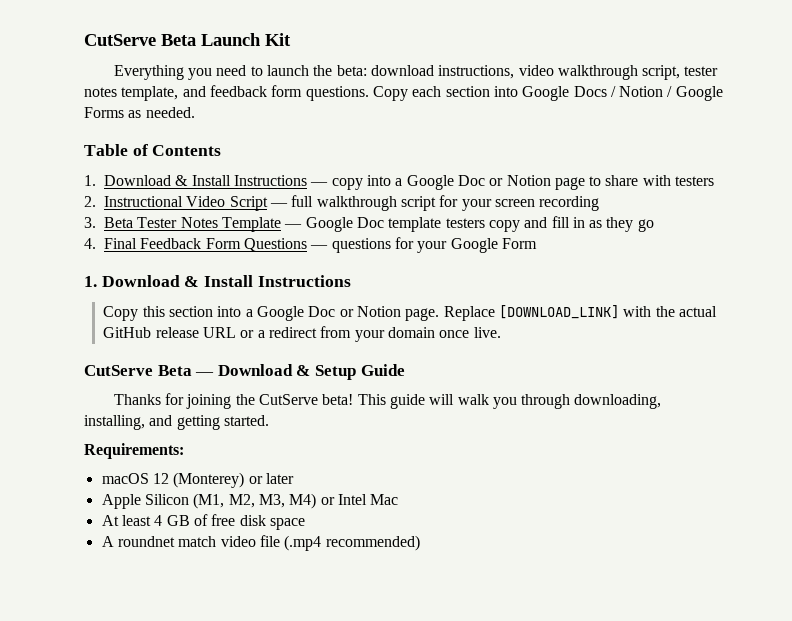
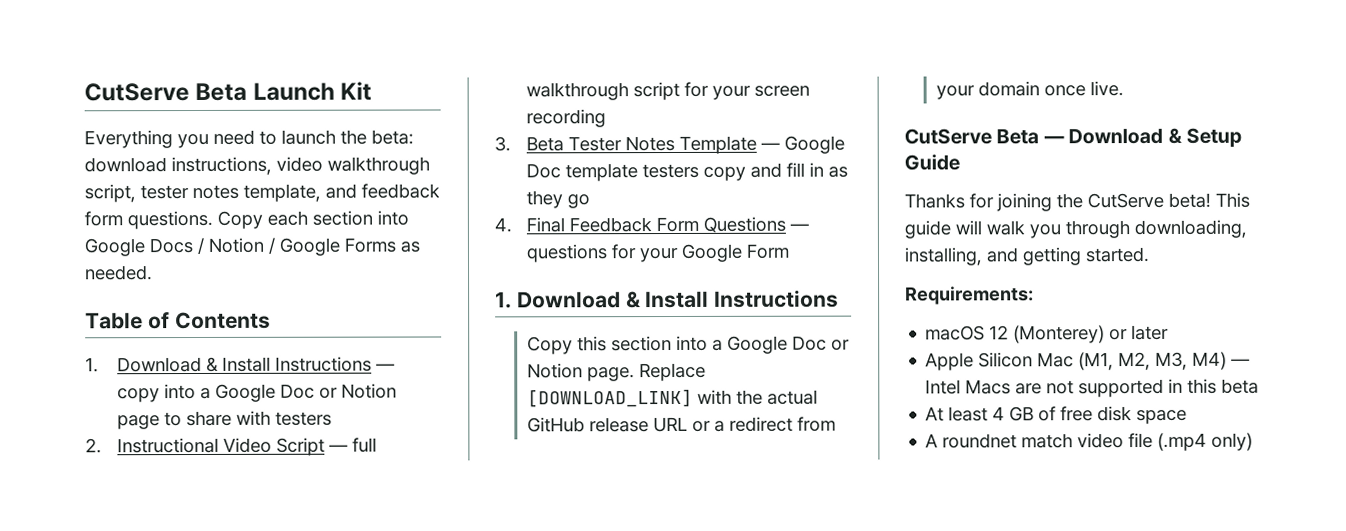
(189, 499) none -> [1037,352,1075,368] Mac
[320,494,399,505] or Intel Mac -> [1230,358,1251,366] [925,378,1260,398] — Intel Macs are not supported in this beta
[325,535,420,551] recommended) -> [1211,432,1254,451] only)

